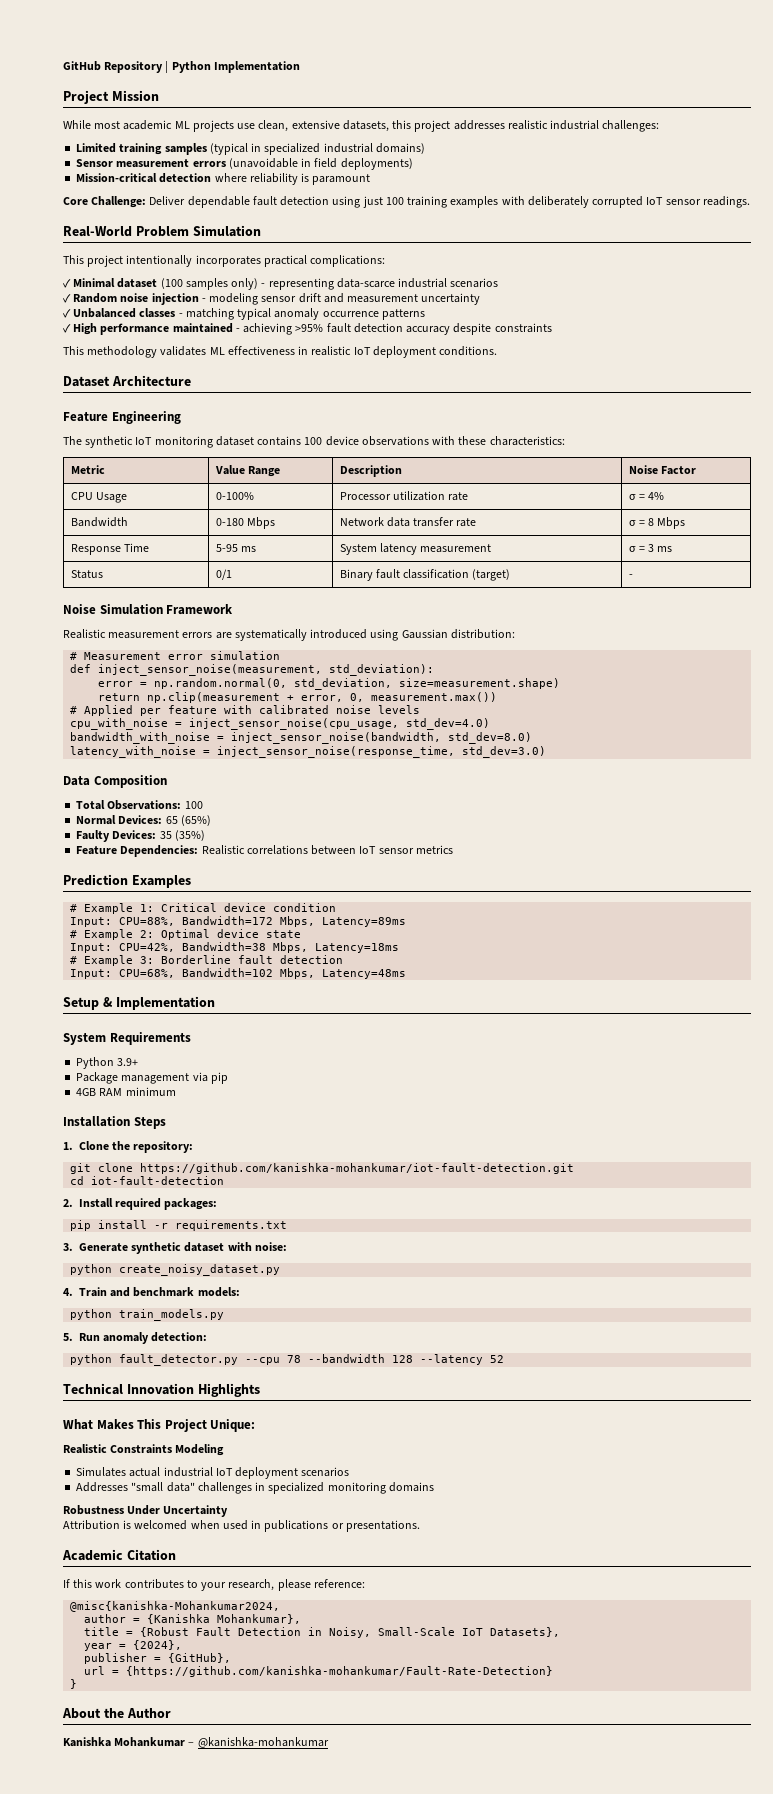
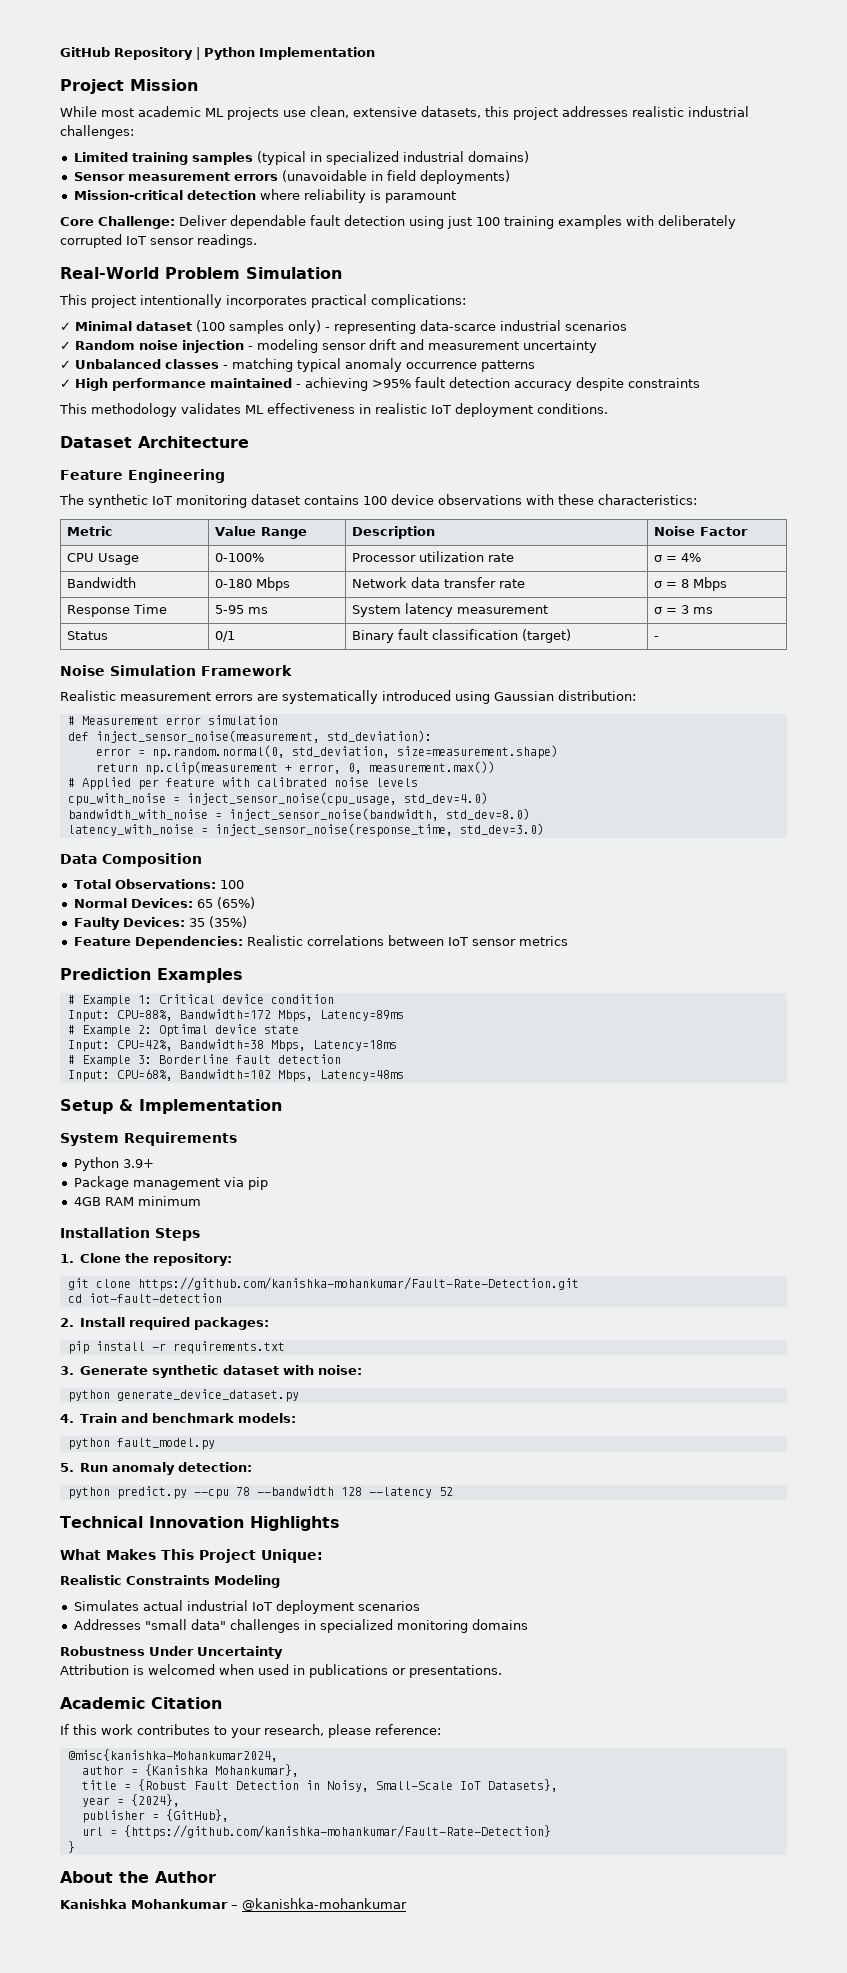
[140,1163,575,1174] https://github.com/kanishka-mohankumar/iot-fault-detection.git -> [137,1277,579,1291] https://github.com/kanishka-mohankumar/Fault-Rate-Detection.git
[119,1264,281,1276] create_noisy_dataset.py -> [116,1389,299,1402] generate_device_dataset.py
[119,1309,225,1321] train_models.py -> [116,1438,215,1450] fault_model.py
[119,1354,239,1366] fault_detector.py -> [116,1486,187,1499] predict.py

